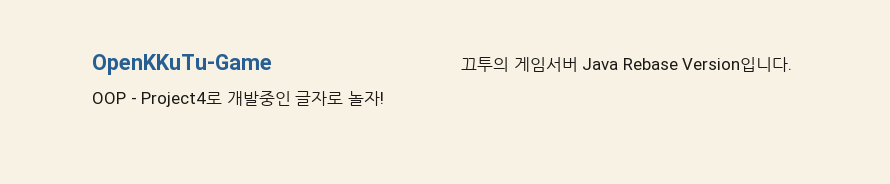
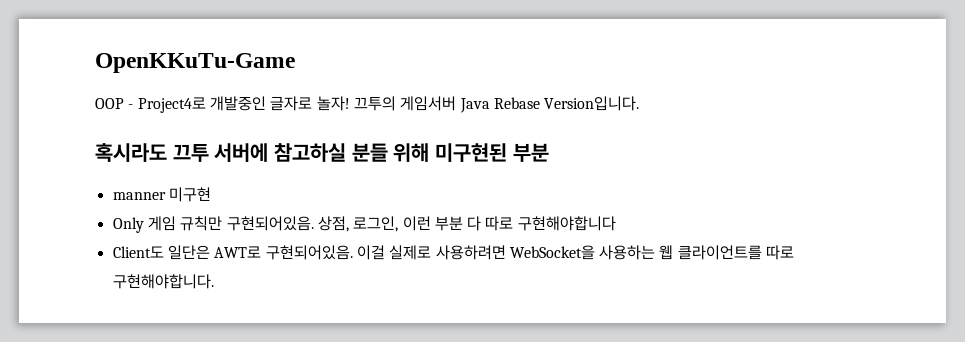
(793, 64) none -> [95,143,549,162] [112,187,211,202] [112,216,616,233] [112,245,795,260] [112,274,214,289] // 혹시라도 끄투 서버에 참고하실 분들 위해 미구현된 부분 // manner 미구현 // Only 게임 규칙만 구현되어있음. 상점, 로그인, 이런 부분 다 따로 구현해야합니다 // Client도 일단은 AWT로 구현되어있음. 이걸 실제로 사용하려면 WebSocket을 사용하는 웹 클라이언트를 따로 구현해야합니다.

